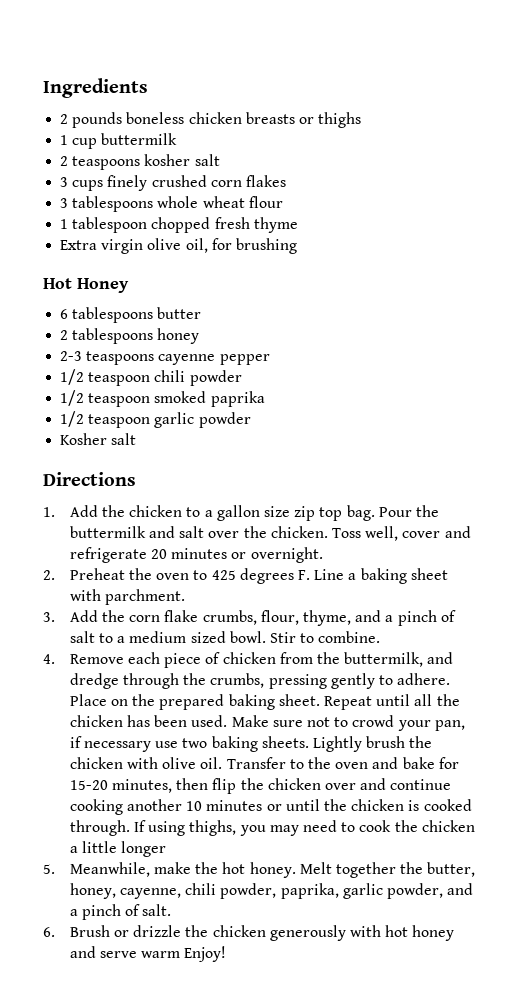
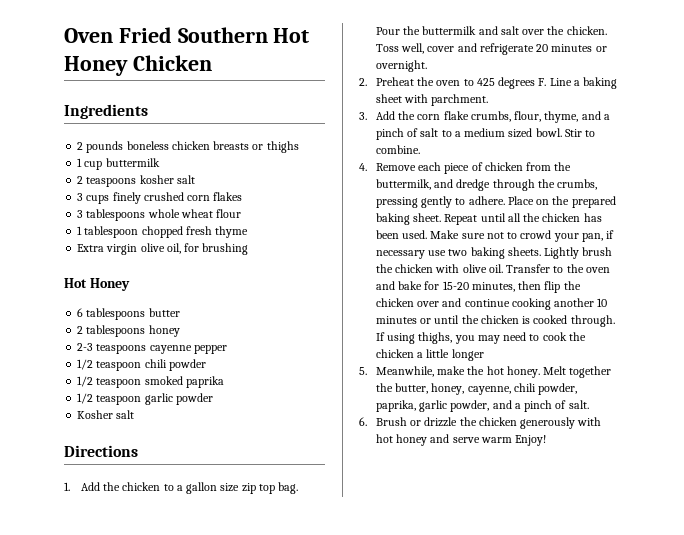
(43, 88) none -> [64,27,310,43] [64,55,212,76] Oven Fried Southern Hot Honey Chicken //

